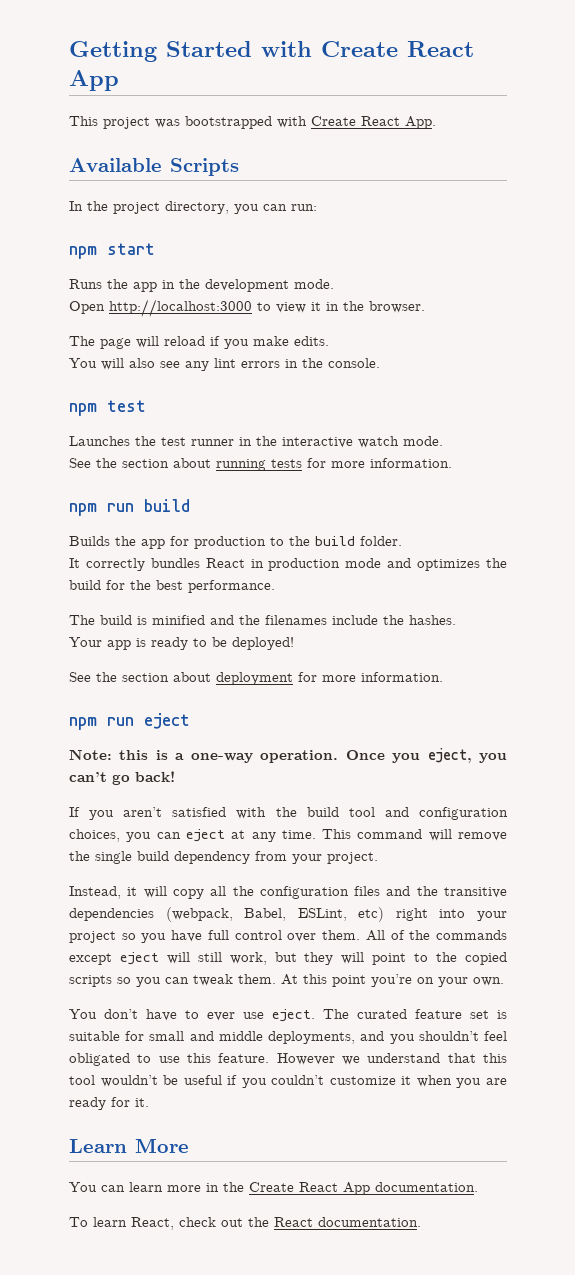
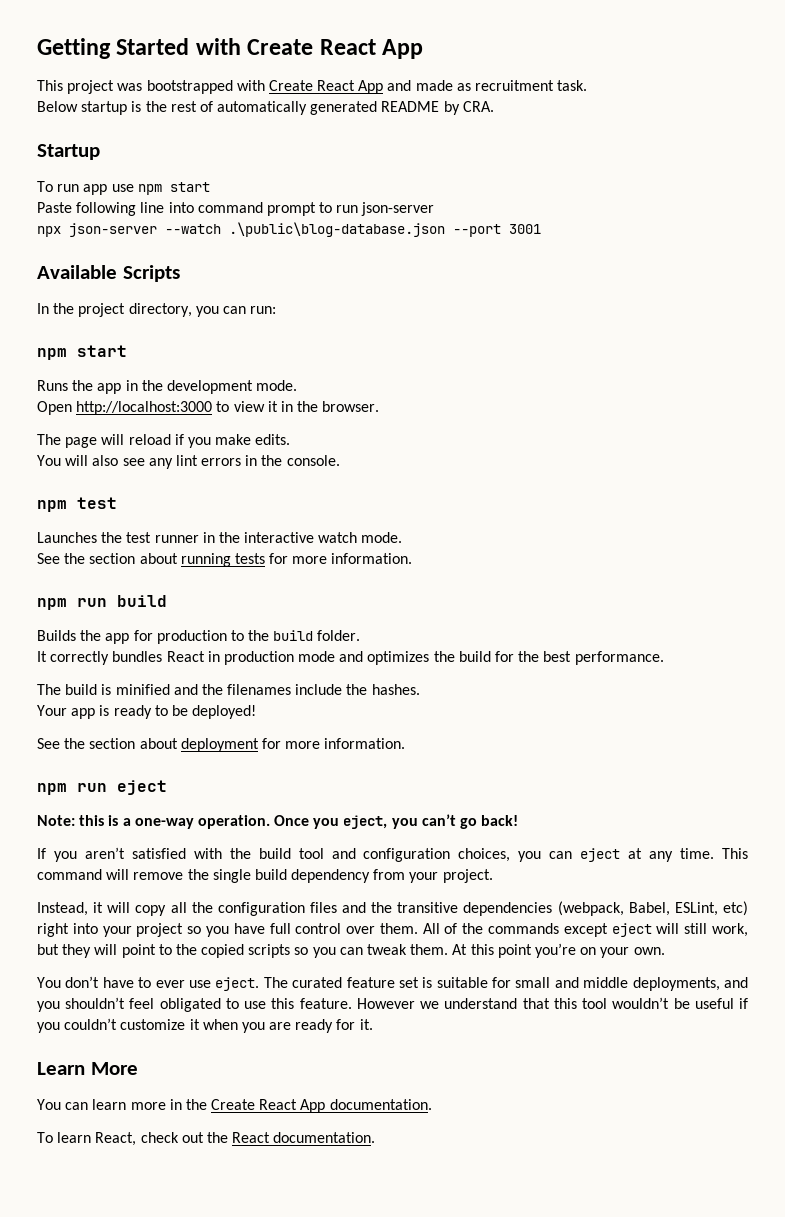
[405,116,436,129] App. -> [358,80,588,94] [37,101,494,115] [37,144,100,160] [37,181,210,195] [37,202,435,216] [37,222,541,237] App and made as recruitment task. // Below startup is the rest of automatically generated README by CRA. // Startup // To run app use npm start // Paste following line into command prompt to run json-server // npx json-server --watch .\public\blog-database.json --port 3001

